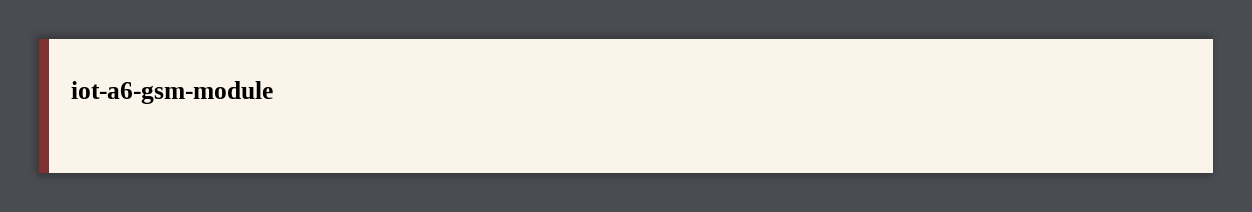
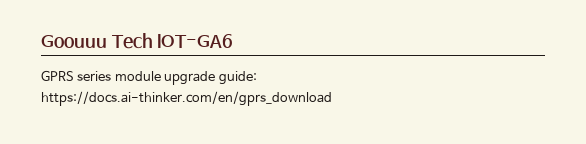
[71,81,273,104] iot-a6-gsm-module -> [41,33,234,49] [41,70,257,85] [41,91,332,106] Goouuu Tech IOT-GA6 // GPRS series module upgrade guide: https://docs.ai-thinker.com/en/gprs_download

